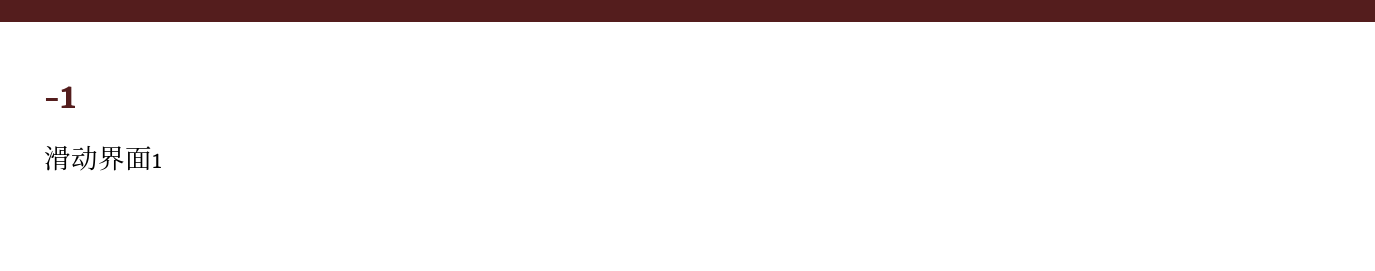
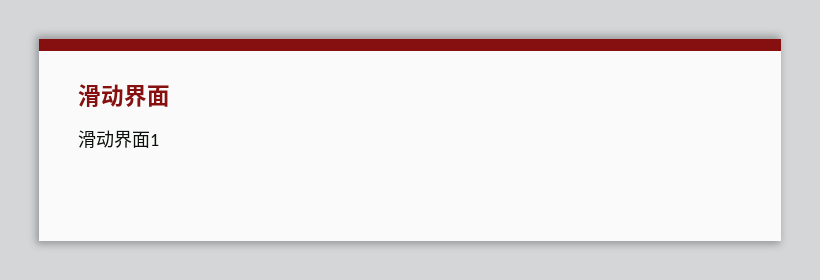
[44,86,76,108] -1 -> [78,84,170,107] 滑动界面

